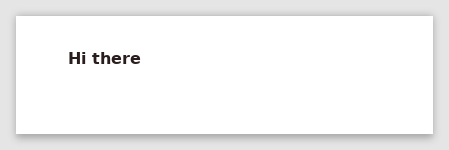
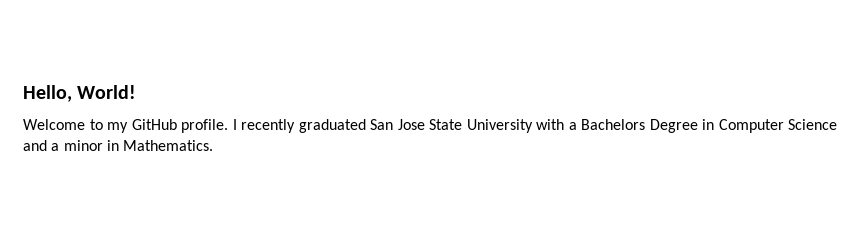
[68,52,141,64] Hi there -> [23,85,137,102] [23,119,837,133] [23,140,214,151] Hello, World! // Welcome to my GitHub profile. I recently graduated San Jose State University with a Bachelors Degree in Computer Science and a minor in Mathematics.

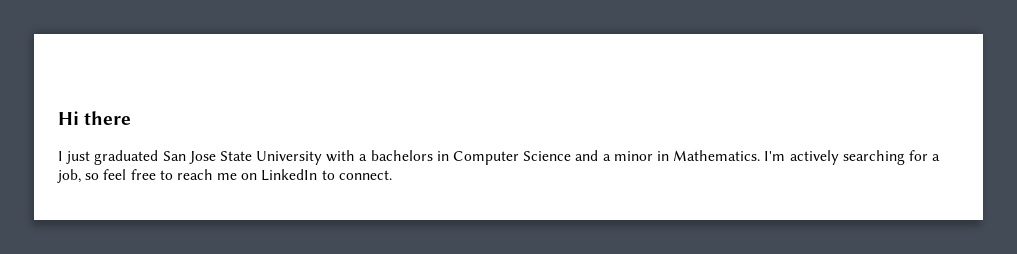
[23,85,137,102] [23,119,295,133] Hello, World! // Welcome to my GitHub profile. I recently -> [58,111,132,125] [58,151,91,164] Hi there // I just
[581,119,698,133] Bachelors Degree -> [370,150,433,161] bachelors
(214, 145) none -> [764,150,941,165] [57,169,392,183] I'm actively searching for a job, so feel free to reach me on LinkedIn to connect.

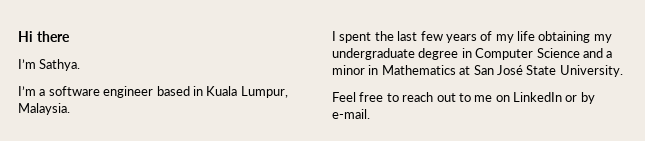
[58,150,433,165] I just graduated San Jose State University with a bachelors -> [18,59,81,71] [18,86,288,98] [18,103,70,115] [332,31,612,43] [332,48,459,60] I’m Sathya. // I’m a software engineer based in Kuala Lumpur, Malaysia. // I spent the last few years of my life obtaining my undergraduate degree
[673,150,941,165] [57,169,127,183] Mathematics. I'm actively searching for a job, so feel -> [381,65,623,77] [332,92,356,102] Mathematics at San José State University. // Feel
(213, 174) none -> [436,93,471,102] out to
[321,170,392,180] to connect. -> [565,92,595,104] [332,109,370,119] or by e-mail.

